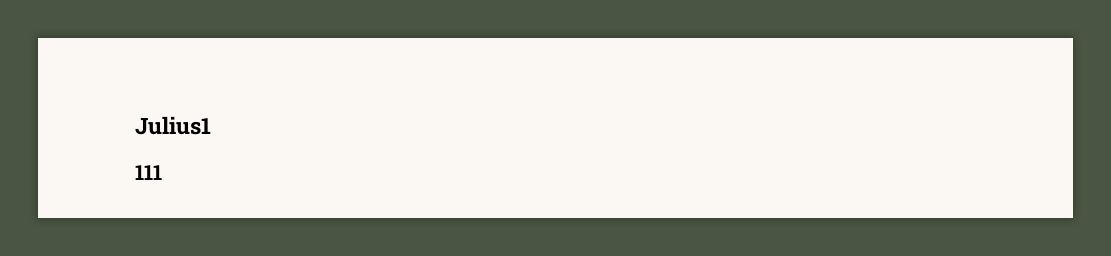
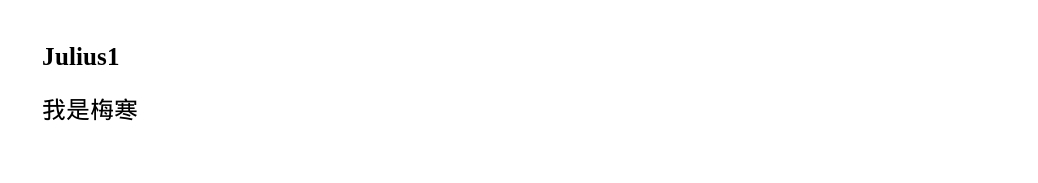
[135,165,162,180] 111 -> [42,98,138,121] 我是梅寒

